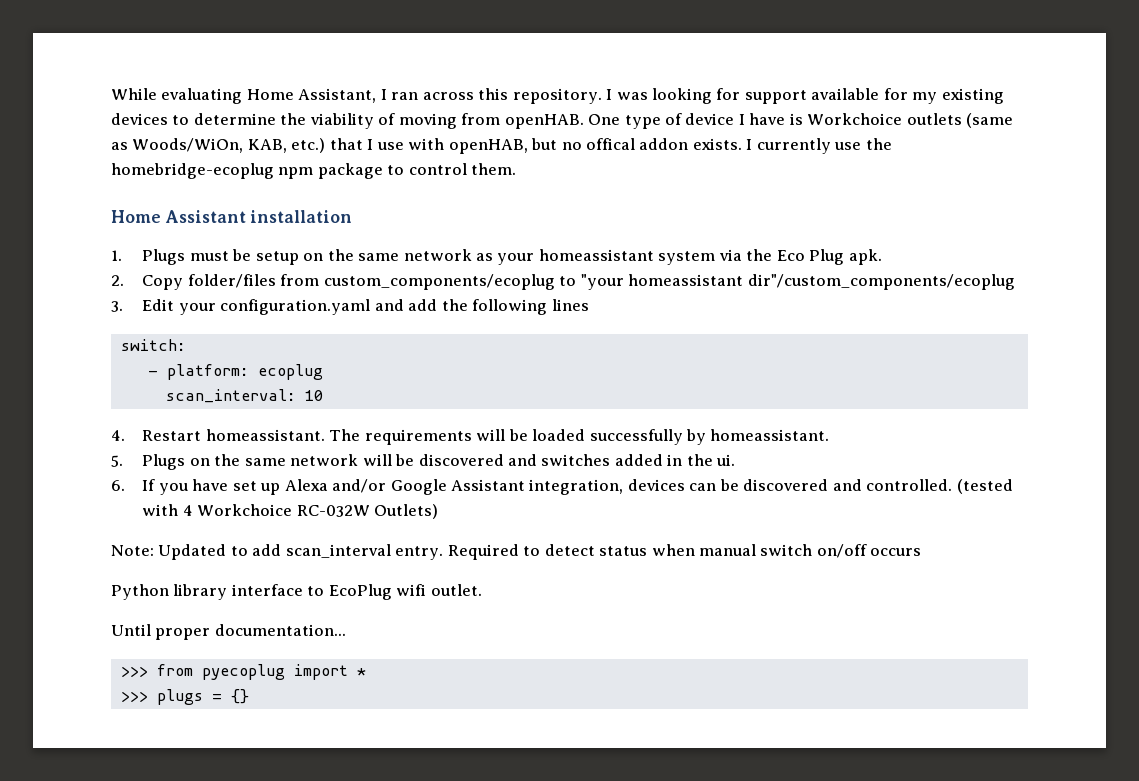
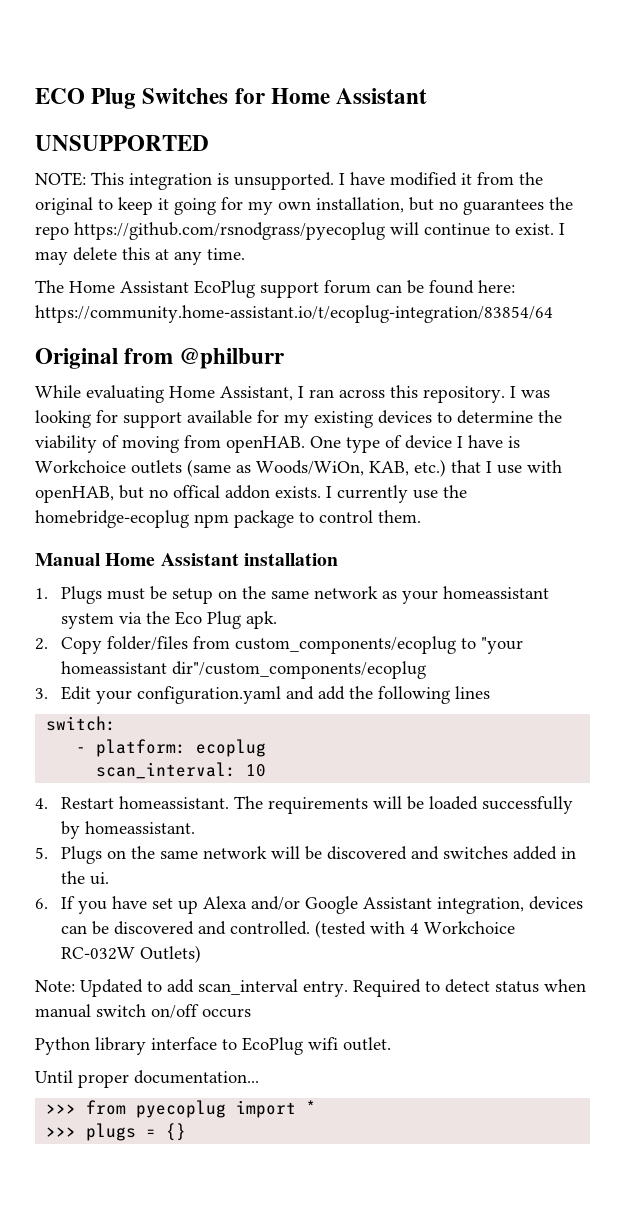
(111, 94) none -> [35,88,428,109] [35,135,209,151] [35,172,543,190] [35,197,573,215] [35,222,565,240] [35,247,245,265] [35,280,515,298] [35,305,553,323] [35,348,285,369] ECO Plug Switches for Home Assistant // UNSUPPORTED // NOTE: This integration is unsupported. I have modified it from the original to keep it going for my own installation, but no guarantees the repo https://github.com/rsnodgrass/pyecoplug will continue to exist. I may delete this at any time. // The Home Assistant EcoPlug support forum can be found here: https://community.home-assistant.io/t/ecoplug-integration/83854/64 // Original from @philburr //
(517, 169) none -> [35,553,100,566] Manual

